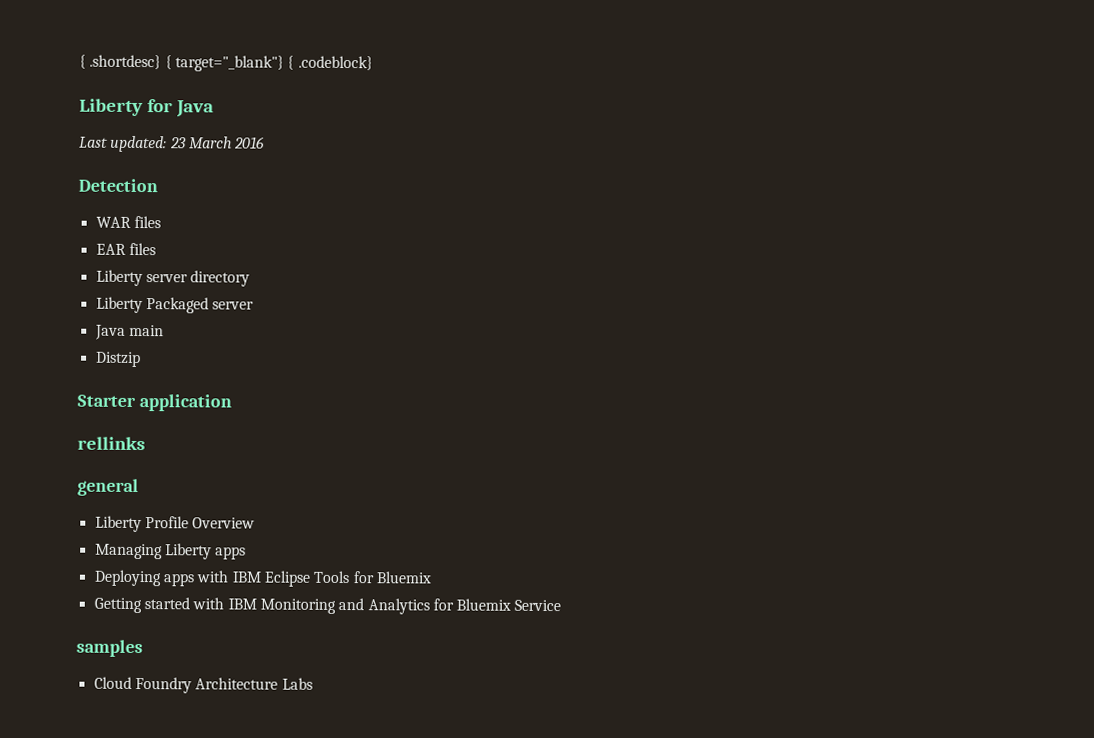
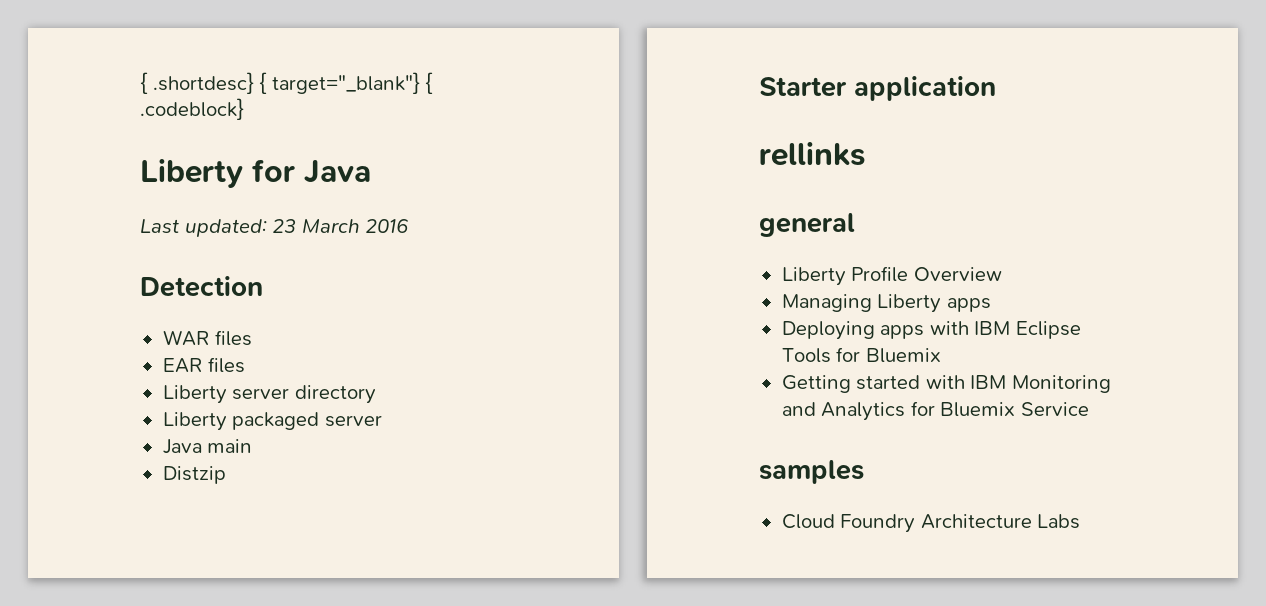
[145,297,209,314] Packaged -> [232,412,320,430] packaged

